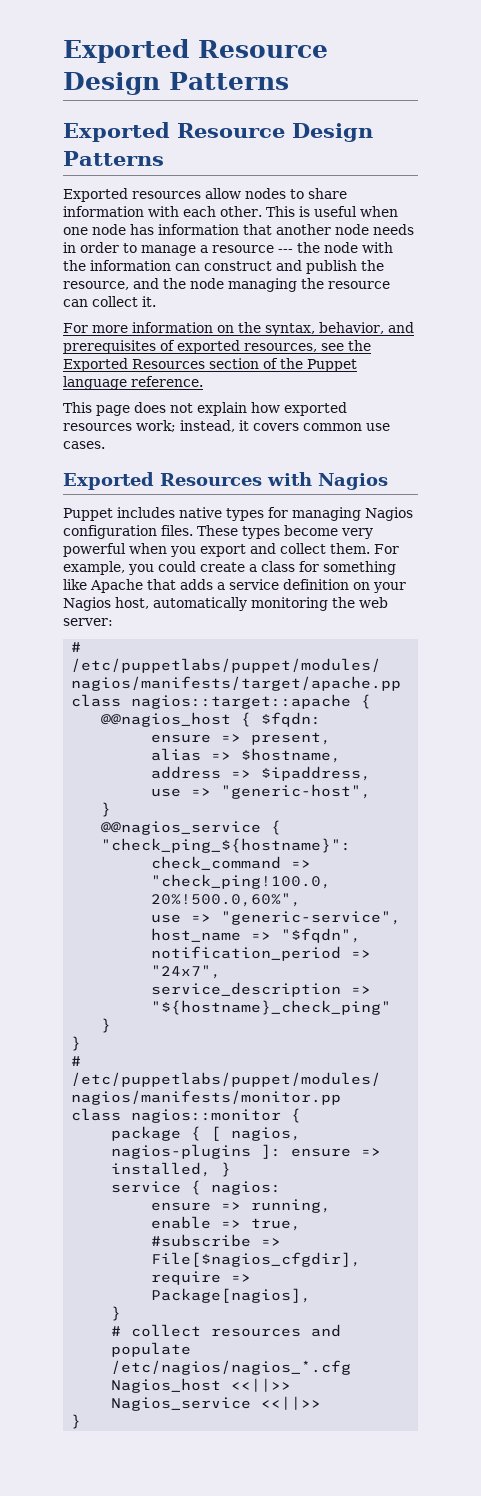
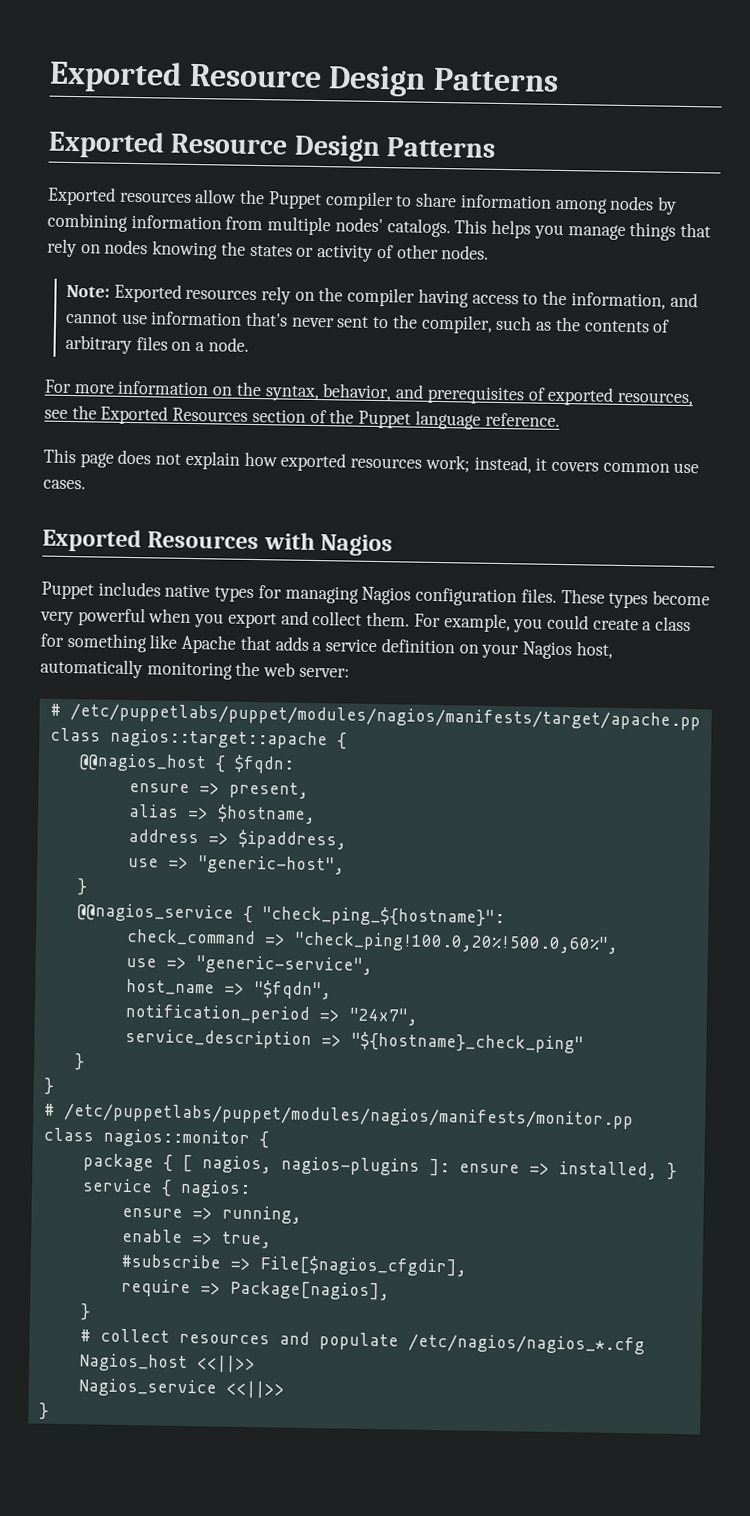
[245,188,347,199] [63,206,398,217] [63,224,414,235] [63,242,393,256] [63,260,384,274] [63,278,390,292] [63,296,156,307] nodes to share information with each other. This is useful when one node has information that another node needs in order to manage a resource --- the node with the information can construct and publish the resource, and the node managing the resource can collect it. -> [239,189,677,215] [47,212,711,241] [47,238,490,262] [65,283,698,310] [65,311,671,334] [64,334,249,354] the Puppet compiler to share information among nodes by combining information from multiple nodes' catalogs. This helps you manage things that rely on nodes knowing the states or activity of other nodes. // Note: Exported resources rely on the compiler having access to the information, and cannot use information that's never sent to the compiler, such as the contents of arbitrary files on a node.

